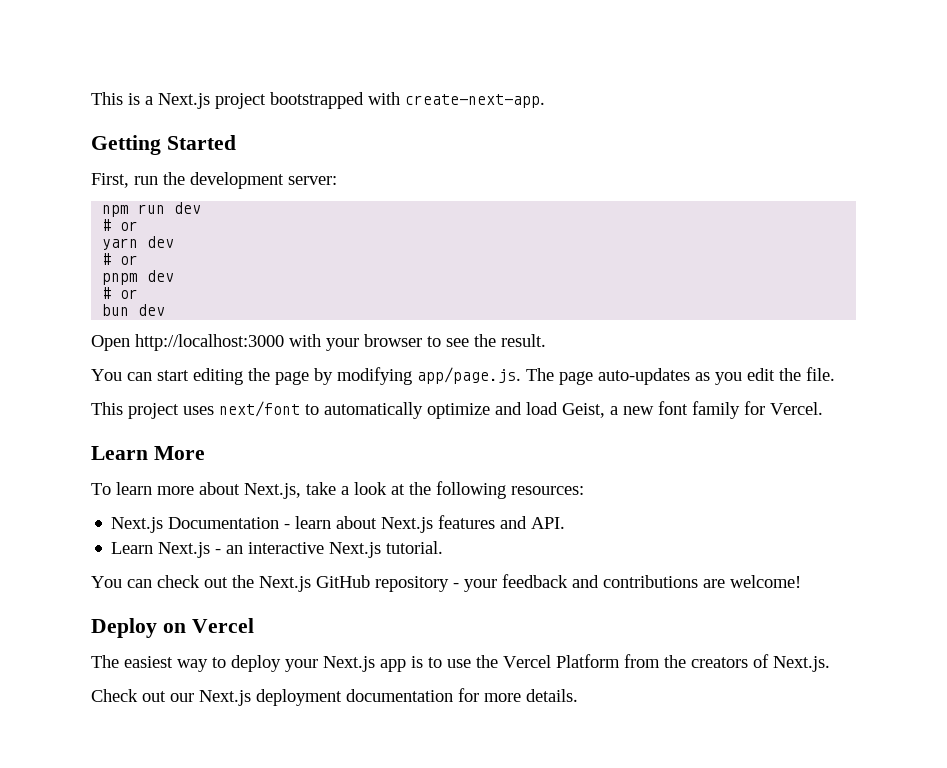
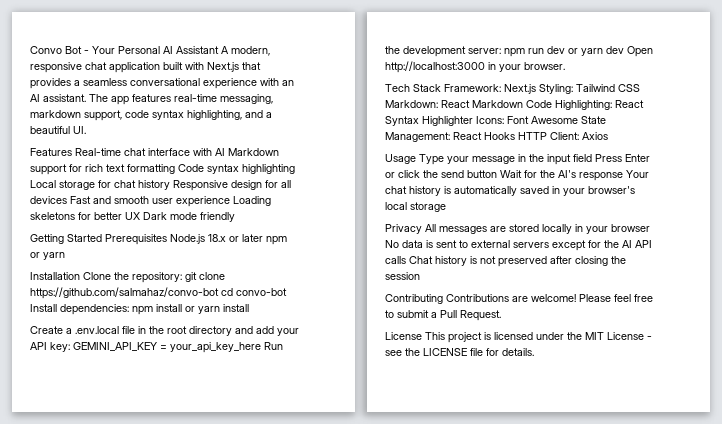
[91,92,545,109] [91,135,236,155] [91,173,158,188] This is a Next.js project bootstrapped with create-next-app. // Getting Started // First, run -> [30,46,270,56] [30,62,261,73] [30,78,294,89] [30,94,273,105] [30,110,272,121] [30,126,86,134] [30,148,279,156] [30,164,295,175] [30,180,291,191] [30,196,271,207] [30,212,235,222] [30,234,287,245] [30,252,65,260] [30,272,225,283] [30,287,287,299] [30,304,249,315] [30,326,299,336] [30,342,283,353] Convo Bot - Your Personal AI Assistant A modern, responsive chat application built with Next.js that provides a seamless conversational experience with an AI assistant. The app features real-time messaging, markdown support, code syntax highlighting, and a beautiful UI. // Features Real-time chat interface with AI Markdown support for rich text formatting Code syntax highlighting Local storage for chat history Responsive design for all devices Fast and smooth user experience Loading skeletons for better UX Dark mode friendly // Getting Started Prerequisites Node.js 18.x or later npm or yarn // Installation Clone the repository: git clone https://github.com/salmahaz/convo-bot cd convo-bot Install dependencies: npm install or yarn install // Create a .env.local file in the root directory and add your API key: GEMINI_API_KEY = your_api_key_here Run
(337, 180) // -> (501, 51) none
[102,219,139,231] // # or // -> [568,48,578,54] or
[102,253,139,265] [102,270,175,285] [102,287,139,299] [102,304,166,316] [91,334,546,351] [91,367,835,385] [91,401,823,419] [91,446,205,460] [91,481,584,499] [111,515,566,533] [111,541,444,558] [91,574,801,592] [91,618,254,638] [91,654,830,672] [91,688,521,706] // # or // pnpm dev // # or // bun dev // Open http://localhost:3000 with your browser to see the result. // You can start editing the page by modifying app/page.js. The page auto-updates as you edit the file. // This project uses next/font to automatically optimize and load Geist, a new font family for Vercel. // Learn More // To learn more about Next.js, take a look at the following resources: // Next.js Documentation - learn about Next.js features and API. // Learn Next.js - an interactive Next.js tutorial. // You can check out the Next.js GitHub repository - your feedback and contributions are welcome! // Deploy on Vercel // The easiest way to deploy your Next.js app is to use the Vercel Platform from the creators of Next.js. // Check out our Next.js deployment documentation for more -> [627,46,653,57] [385,61,565,73] [385,84,640,94] [385,100,644,110] [385,116,606,126] [385,132,608,142] [385,154,650,165] [385,170,649,181] [385,186,635,196] [385,202,446,212] [385,224,650,234] [385,240,652,251] [385,256,626,267] [385,272,420,280] [385,294,653,304] [385,310,501,321] [385,332,652,343] [385,348,499,356] Open http://localhost:3000 in your browser. // Tech Stack Framework: Next.js Styling: Tailwind CSS Markdown: React Markdown Code Highlighting: React Syntax Highlighter Icons: Font Awesome State Management: React Hooks HTTP Client: Axios // Usage Type your message in the input field Press Enter or click the send button Wait for the AI's response Your chat history is automatically saved in your browser's local storage // Privacy All messages are stored locally in your browser No data is sent to external servers except for the AI API calls Chat history is not preserved after closing the session // Contributing Contributions are welcome! Please feel free to submit a Pull Request. // License This project is licensed under the MIT License - see the LICENSE file for

